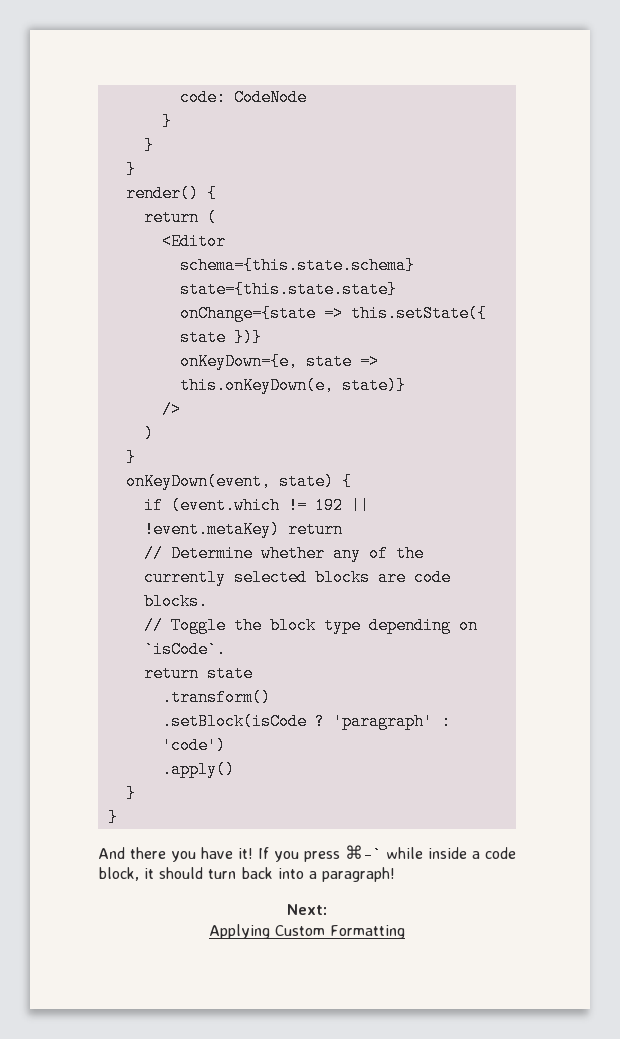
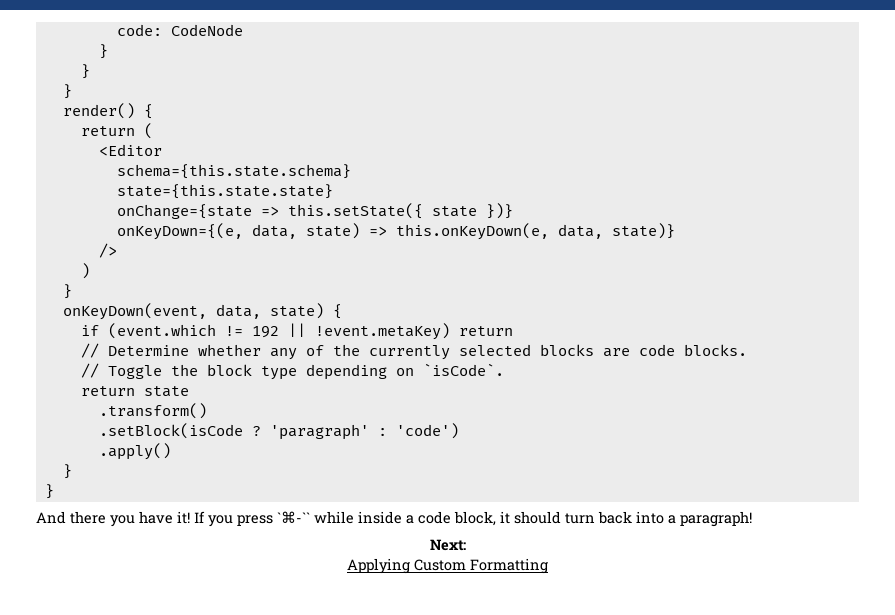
[179,353,352,370] onKeyDown={e, state -> [116,223,360,240] onKeyDown={(e, data, state)
(334, 385) none -> [557,224,603,239] data,
(271, 481) none -> [215,304,261,319] data,
[345,845,382,863] ⌘-` -> [277,511,310,523] `⌘-``

